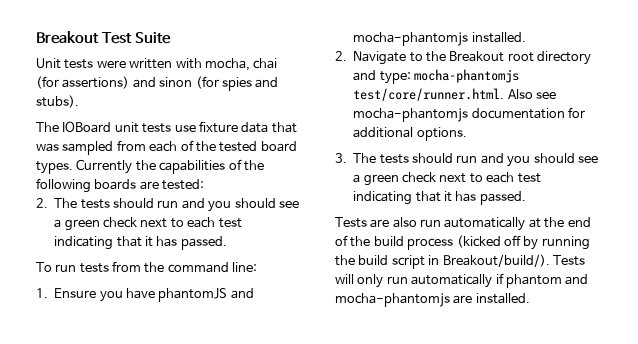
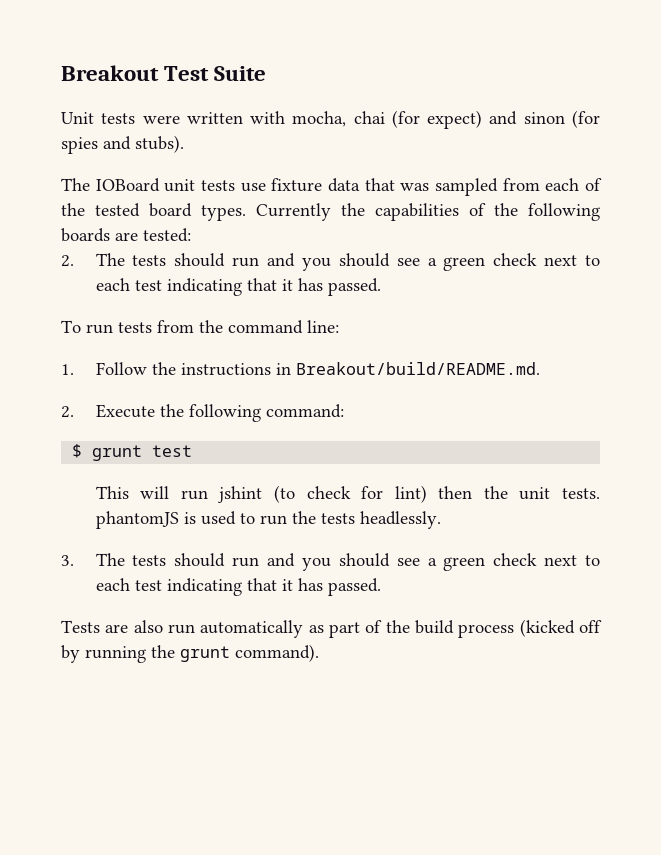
[62,76,130,89] assertions) -> [427,110,483,129] expect)
[54,288,254,302] [353,32,526,46] [335,51,592,65] [353,69,519,84] [353,88,556,101] [353,107,585,122] [353,127,467,141] Ensure you have phantomJS and mocha-phantomjs installed. // 2. Navigate to the Breakout root directory and type: mocha-phantomjs test/core/runner.html. Also see mocha-phantomjs documentation for additional options. -> [95,362,540,376] [61,404,344,422] [72,444,193,461] [95,485,601,503] [95,511,441,529] Follow the instructions in Breakout/build/README.md. // 2. Execute the following command: // $ grunt test // This will run jshint (to check for lint) then the unit tests. phantomJS is used to run the tests headlessly.
[528,217,591,228] at the end -> [308,622,360,638] as part
[358,254,585,269] [335,273,589,288] [335,293,530,307] build script in Breakout/build/). Tests will only run automatically if phantom and mocha-phantomjs are installed. -> [180,644,319,662] grunt command).

